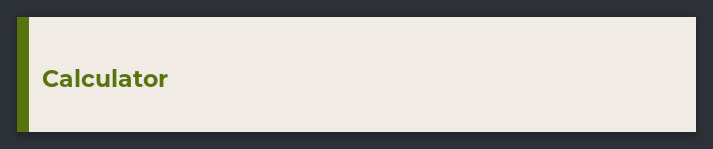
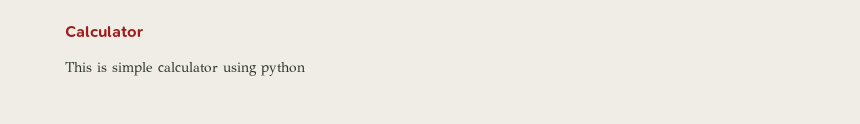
(168, 78) none -> [65,62,305,76] // This is simple calculator using python

